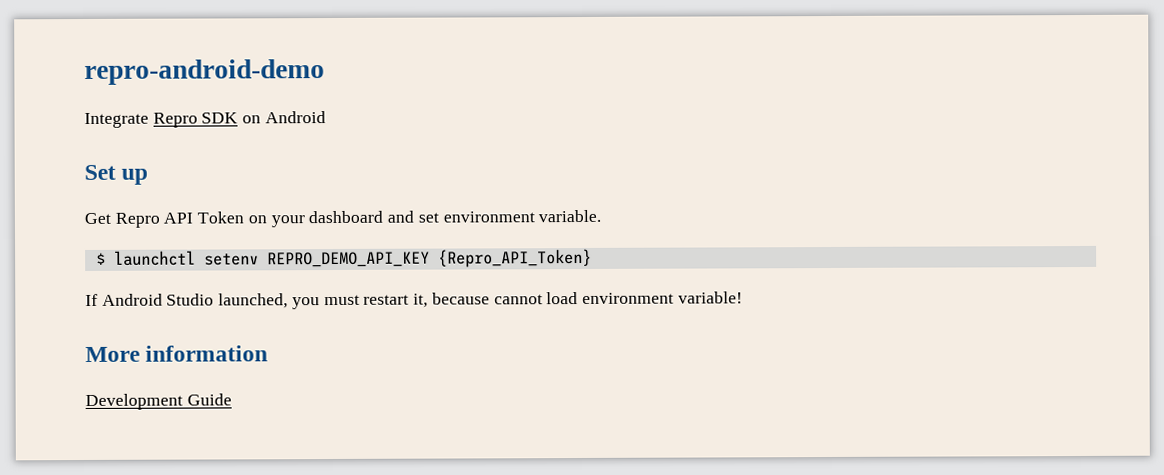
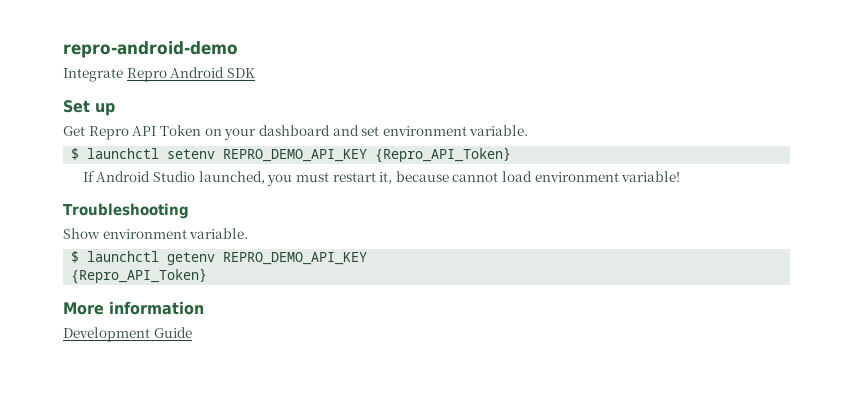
(198, 120) none -> [170,67,225,78] Android
[242,111,326,124] on Android -> (255, 73) none
(743, 297) none -> [63,203,189,219] [63,228,249,239] [71,251,368,265] [71,268,208,284] // Troubleshooting // Show environment variable. // $ launchctl getenv REPRO_DEMO_API_KEY // {Repro_API_Token}

